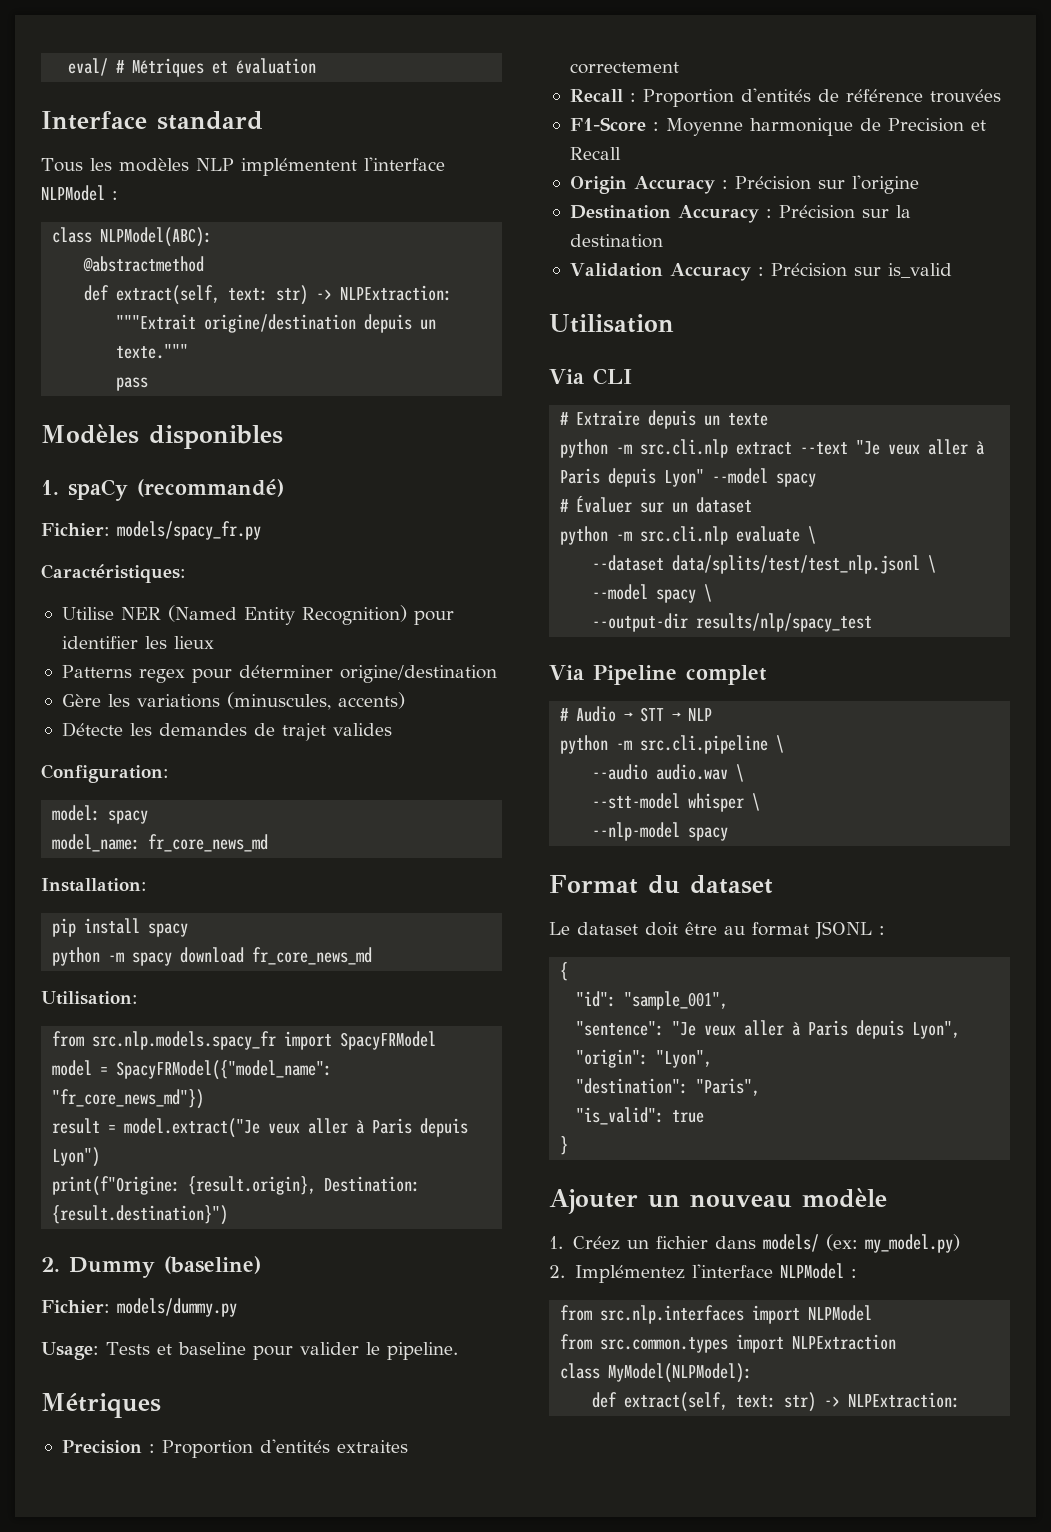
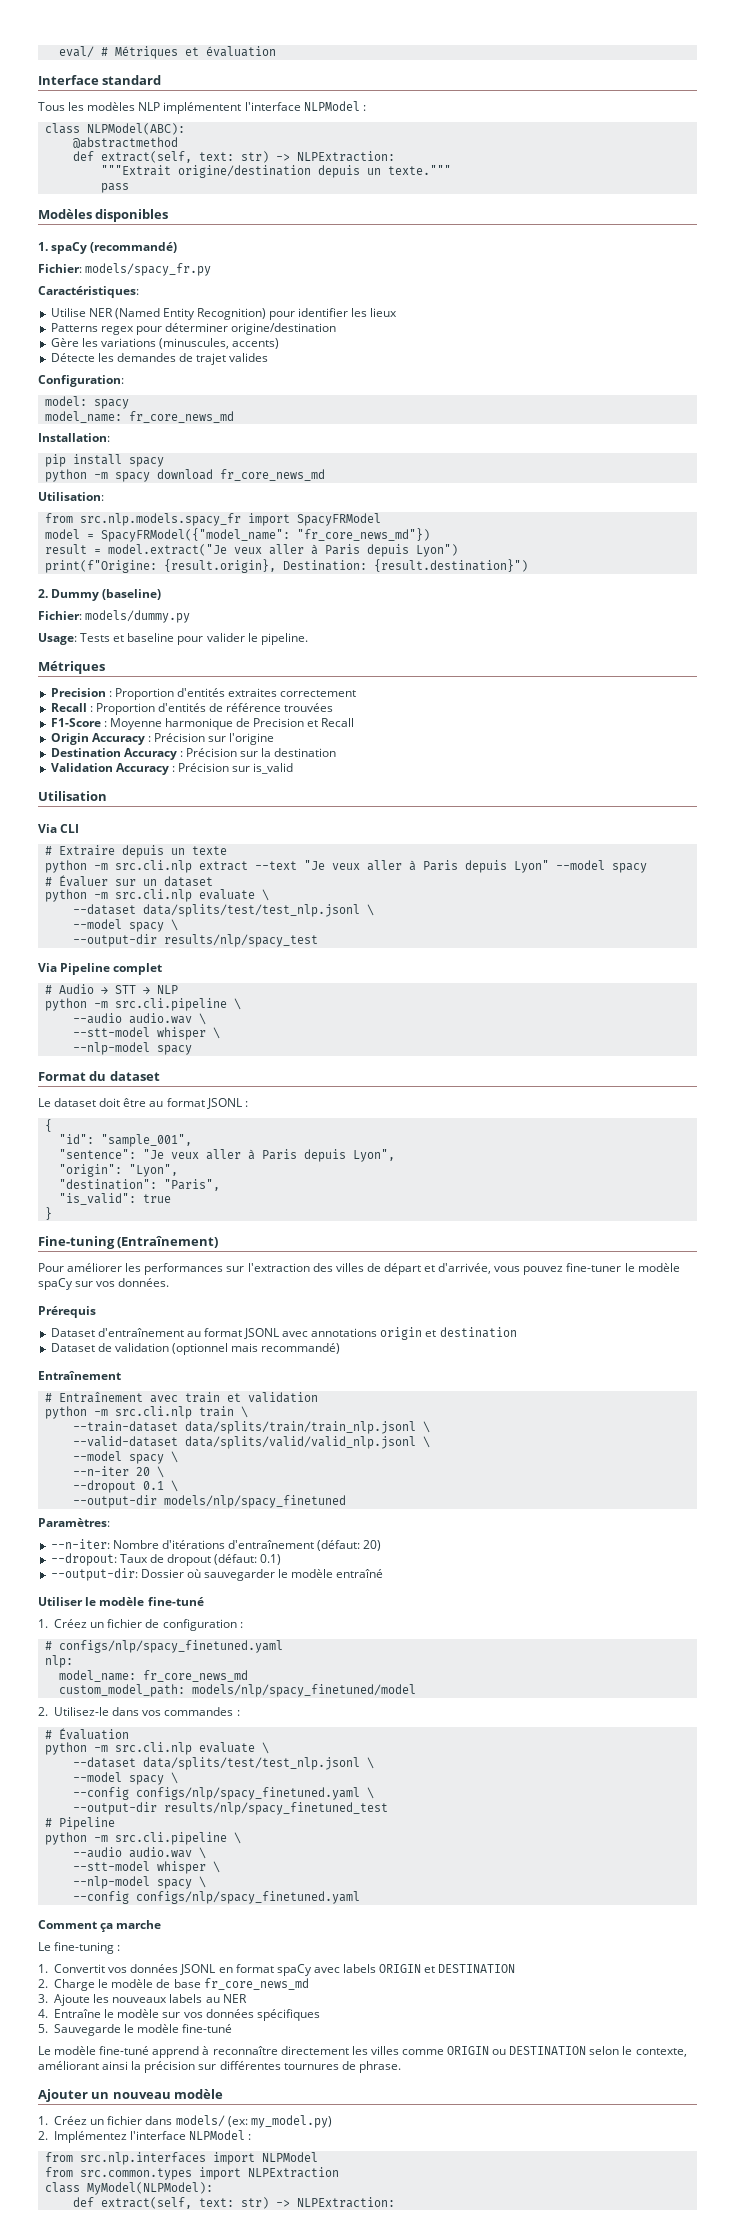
(569, 1145) none -> [38,1236,219,1249] [38,1263,680,1275] [38,1278,170,1290] [38,1306,96,1318] [50,1327,517,1340] [50,1343,341,1355] [38,1371,121,1380] [44,1392,318,1403] [44,1406,248,1419] [72,1421,430,1434] [72,1436,430,1449] [72,1451,178,1464] [72,1466,164,1478] [72,1480,178,1493] [72,1495,346,1508] [38,1518,110,1527] [50,1539,382,1551] [50,1553,282,1566] [50,1568,384,1581] [38,1597,204,1606] [38,1619,243,1631] [44,1640,283,1653] [44,1655,73,1668] [58,1670,248,1682] [58,1684,416,1697] [38,1707,240,1716] [44,1728,129,1740] [44,1742,269,1755] [72,1757,374,1770] [72,1772,178,1785] [72,1787,374,1800] [72,1802,388,1815] [44,1817,115,1830] [44,1832,241,1845] [72,1847,206,1859] [72,1861,220,1874] [72,1876,206,1889] [72,1891,360,1904] [38,1920,162,1932] [38,1942,121,1954] [38,1964,516,1976] [38,1978,309,1991] [38,1994,247,2006] [38,2009,320,2021] [38,2024,233,2036] [38,2046,687,2058] [38,2061,401,2073] // Fine-tuning (Entraînement) // Pour améliorer les performances sur l'extraction des villes de départ et d'arrivée, vous pouvez fine-tuner le modèle spaCy sur vos données. // Prérequis // Dataset d'entraînement au format JSONL avec annotations origin et destination // Dataset de validation (optionnel mais recommandé) // Entraînement // # Entraînement avec train et validation // python -m src.cli.nlp train \ // --train-dataset data/splits/train/train_nlp.jsonl \ // --valid-dataset data/splits/valid/valid_nlp.jsonl \ // --model spacy \ // --n-iter 20 \ // --dropout 0.1 \ // --output-dir models/nlp/spacy_finetuned // Paramètres: // --n-iter: Nombre d'itérations d'entraînement (défaut: 20) // --dropout: Taux de dropout (défaut: 0.1) // --output-dir: Dossier où sauvegarder le modèle entraîné // Utiliser le modèle fine-tuné // 1. Créez un fichier de configuration : // # configs/nlp/spacy_finetuned.yaml // nlp: // model_name: fr_core_news_md // custom_model_path: models/nlp/spacy_finetuned/model // 2. Utilisez-le dans vos commandes : // # Évaluation // python -m src.cli.nlp evaluate \ // --dataset data/splits/test/test_nlp.jsonl \ // --model spacy \ // --config configs/nlp/spacy_finetuned.yaml \ // --output-dir results/nlp/spacy_finetuned_test // # Pipeline // python -m src.cli.pipeline \ // --audio audio.wav \ // --stt-model whisper \ // --nlp-model spacy \ // --config configs/nlp/spacy_finetuned.yaml // Comment ça marche // Le fine-tuning : // 1. Convertit vos données JSONL en format spaCy avec labels ORIGIN et DESTINATION // 2. Charge le modèle de base fr_core_news_md // 3. Ajoute les nouveaux labels au NER // 4. Entraîne le modèle sur vos données spécifiques // 5. Sauvegarde le modèle fine-tuné // Le modèle fine-tuné apprend à reconnaître directement les villes comme ORIGIN ou DESTINATION selon le contexte, améliorant ainsi la précision sur différentes tournures de phrase.

